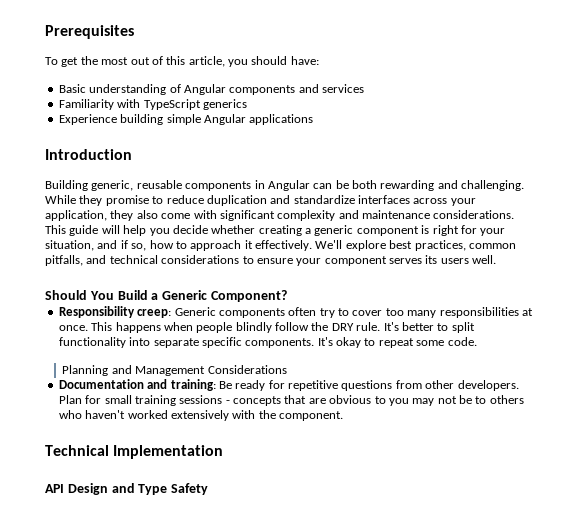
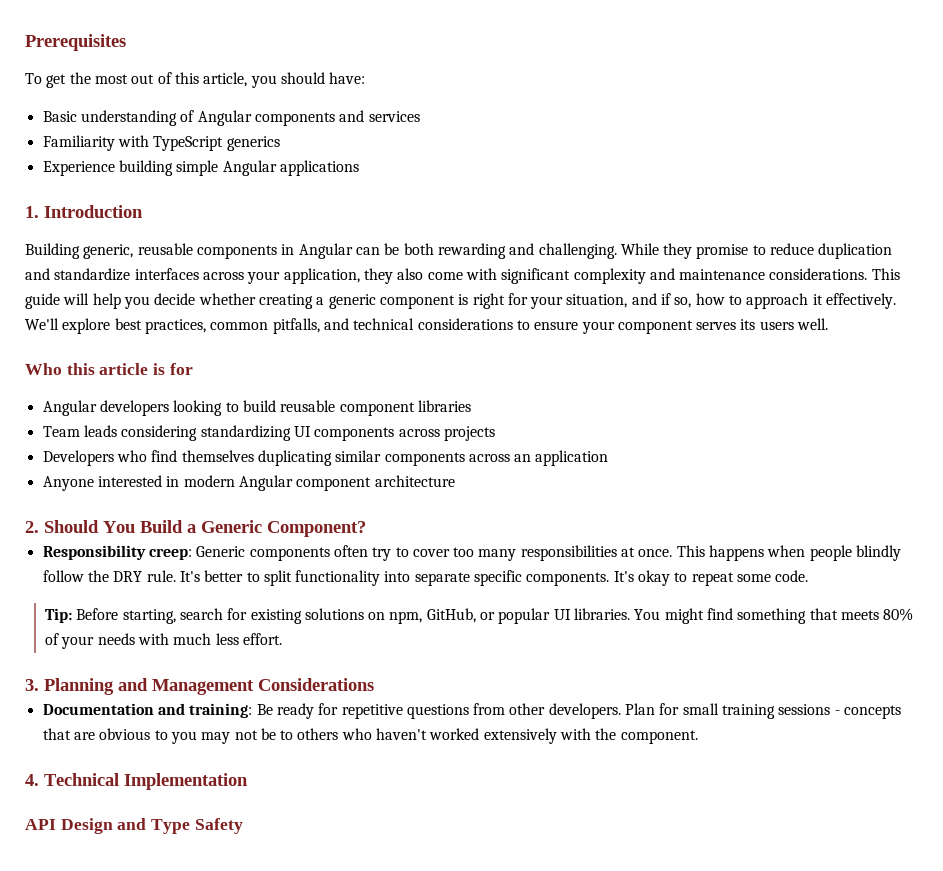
(314, 119) none -> [25,206,39,218] 1.
(497, 259) none -> [25,363,193,375] [42,400,471,416] [42,425,495,441] [42,450,609,466] [42,475,455,491] [25,521,39,533] Who this article is for // Angular developers looking to build reusable component libraries // Team leads considering standardizing UI components across projects // Developers who find themselves duplicating similar components across an application // Anyone interested in modern Angular component architecture // 2.
(477, 341) none -> [44,608,914,624] [44,633,282,649] [25,679,39,691] Tip: Before starting, search for existing solutions on npm, GitHub, or popular UI libraries. You might find something that meets 80% of your needs with much less effort. // 3.
(343, 416) none -> [25,774,39,786] 4.

